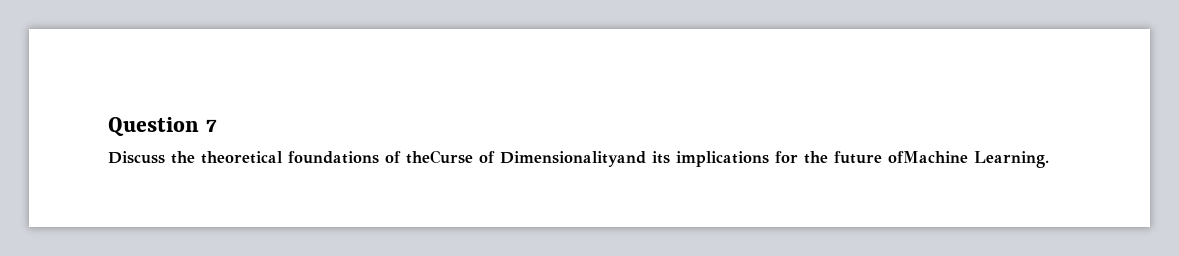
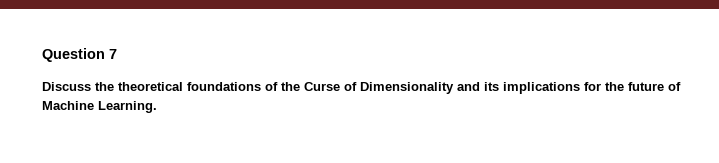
[406,150,646,167] theCurse of Dimensionalityand -> [281,82,480,94] the Curse of Dimensionality and
[888,151,968,163] ofMachine -> [668,82,681,91] [42,101,94,110] of Machine

